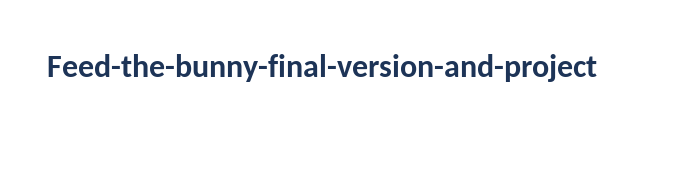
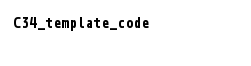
[47,54,597,82] Feed-the-bunny-final-version-and-project -> [13,17,149,31] C34_template_code

